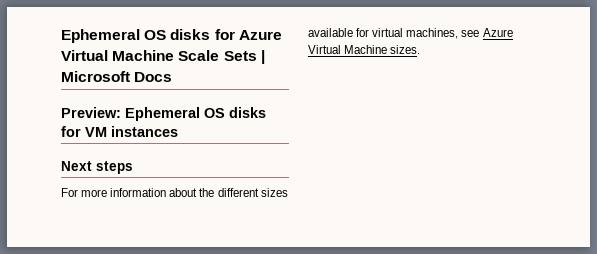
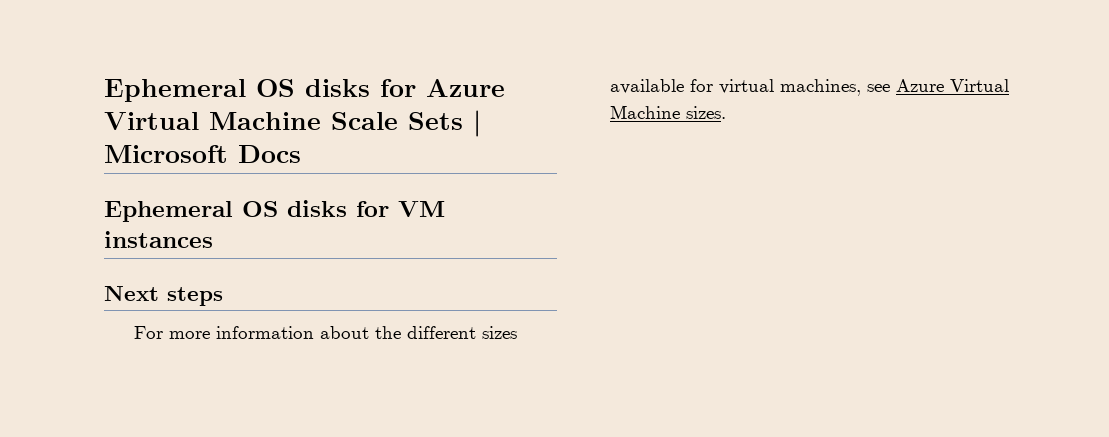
[61,107,121,118] Preview: -> (301, 154) none

